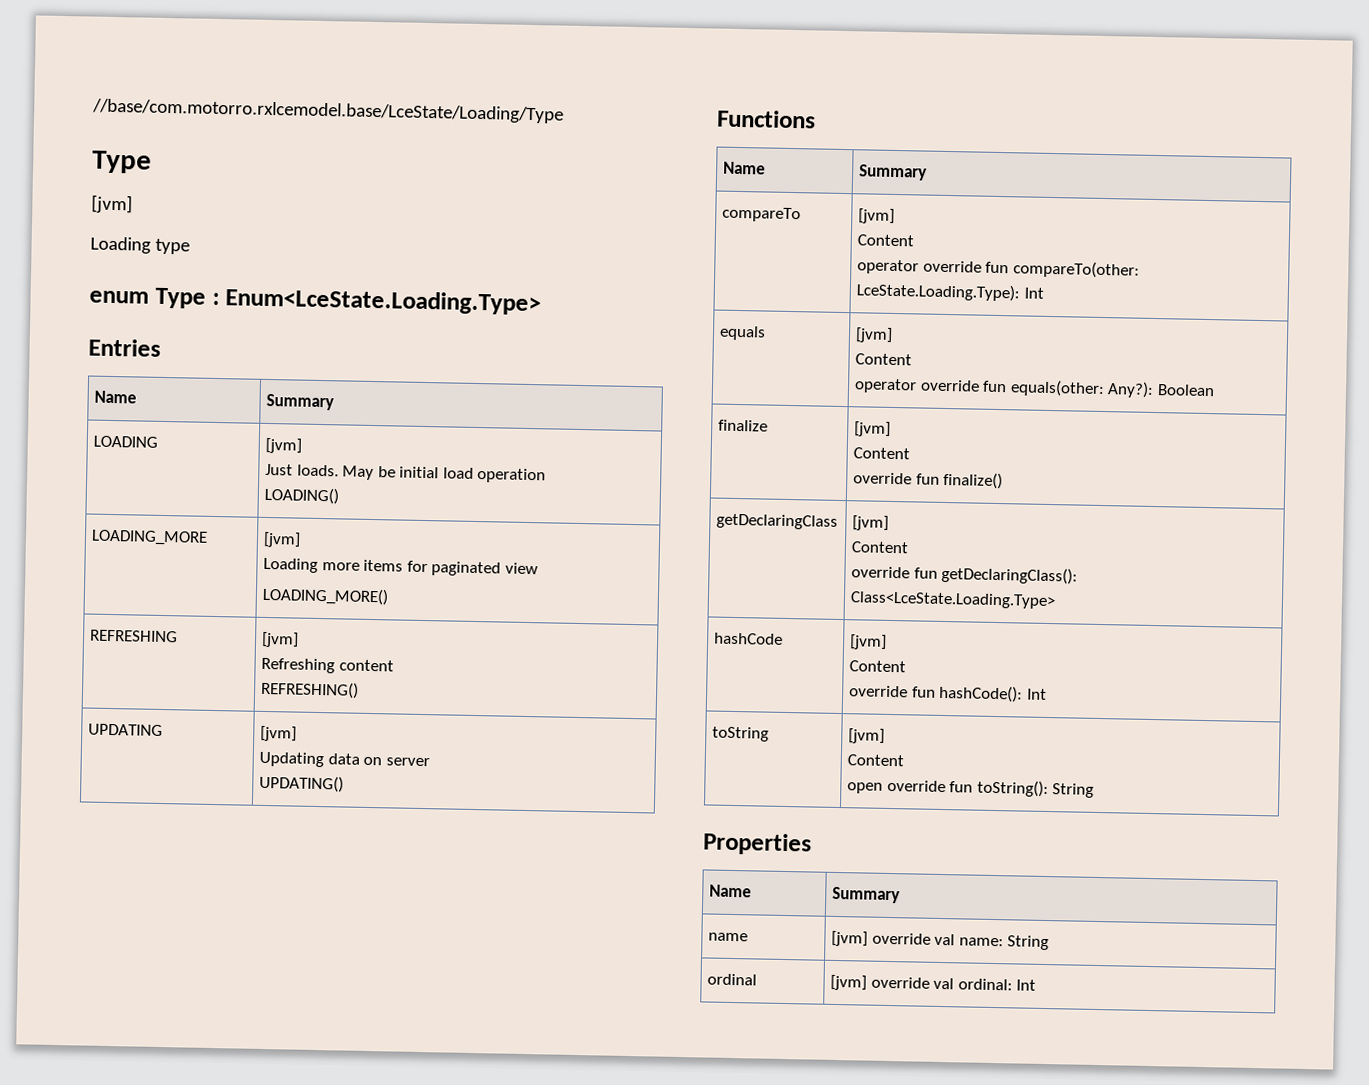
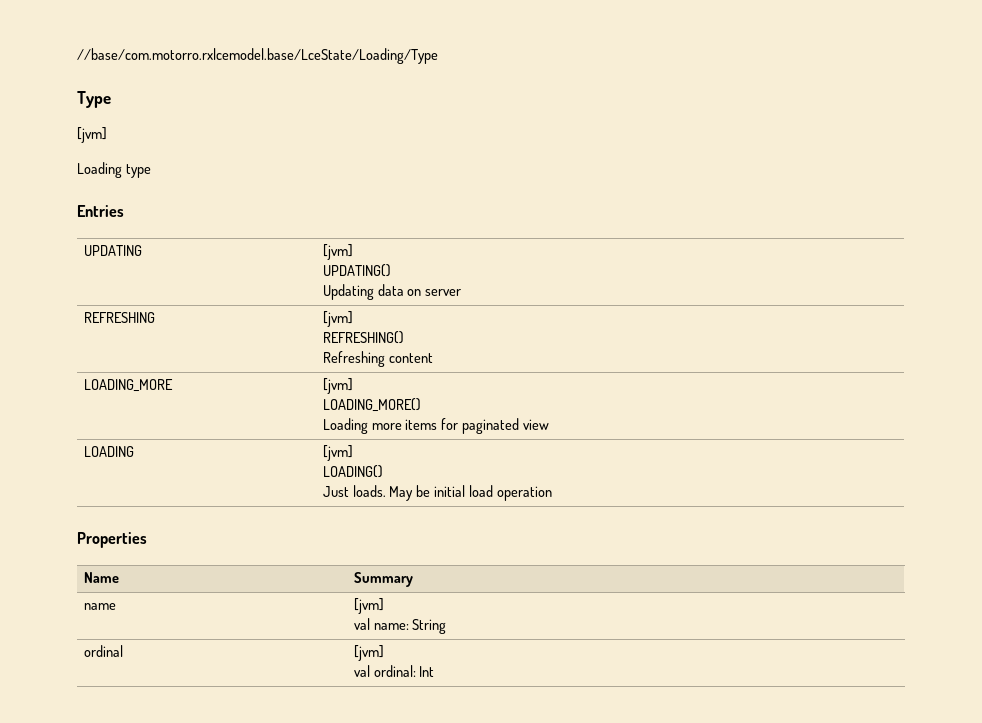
[89,287,542,316] [88,338,161,357] [94,390,138,404] [266,393,335,411] enum Type : Enum<LceState.Loading.Type> // Entries // Name | Summary -> [77,205,124,217] [83,245,142,256] [322,244,353,260] [322,264,391,277] [322,284,462,300] [83,312,155,323] [322,311,353,327] [322,331,404,344] [322,351,433,367] [83,379,173,392] [322,378,353,394] [322,398,421,412] [322,418,550,434] Entries // UPDATING | [jvm] // UPDATING() // Updating data on server // REFRESHING | [jvm] // REFRESHING() // Refreshing content // LOADING_MORE | [jvm] // LOADING_MORE() // Loading more items for paginated view
(303, 445) none -> [322,465,383,478] // LOADING()
[264,486,340,505] [91,529,209,546] [263,531,302,548] [263,557,538,577] [262,586,390,606] [90,629,179,643] [261,631,300,648] [261,657,394,674] [260,680,360,699] [88,723,164,737] [260,725,298,742] [259,751,430,768] [259,774,345,793] [716,109,816,129] [723,161,767,175] [859,164,928,181] [722,206,802,223] [858,208,896,224] [857,234,915,247] [857,259,1140,279] [856,282,1044,302] [719,325,767,341] [855,327,894,343] [855,353,913,366] [854,378,1215,398] [718,419,769,432] [854,421,892,437] [853,447,911,460] [853,471,1004,490] [716,513,839,530] [852,515,890,531] [851,541,910,554] [851,565,1079,585] [850,591,1057,610] [714,632,784,645] [849,634,888,650] [849,660,907,673] [849,684,1047,703] [712,726,770,742] [848,728,886,744] [847,754,905,767] [847,779,1095,798] // LOADING() // LOADING_MORE | [jvm] // Loading more items for paginated view // LOADING_MORE() // REFRESHING | [jvm] // Refreshing content // REFRESHING() // UPDATING | [jvm] // Updating data on server // UPDATING() // Functions // Name | Summary // compareTo | [jvm] // Content // operator override fun compareTo(other: LceState.Loading.Type): Int // equals | [jvm] // Content // operator override fun equals(other: Any?): Boolean // finalize | [jvm] // Content // override fun finalize() // getDeclaringClass | [jvm] // Content // override fun getDeclaringClass(): Class<LceState.Loading.Type> // hashCode | [jvm] // Content // override fun hashCode(): Int // toString | [jvm] // Content // open override fun toString(): String -> (553, 493) none
[871,932,931,945] override -> (384, 606) //
[870,976,930,989] override -> (384, 653) //

